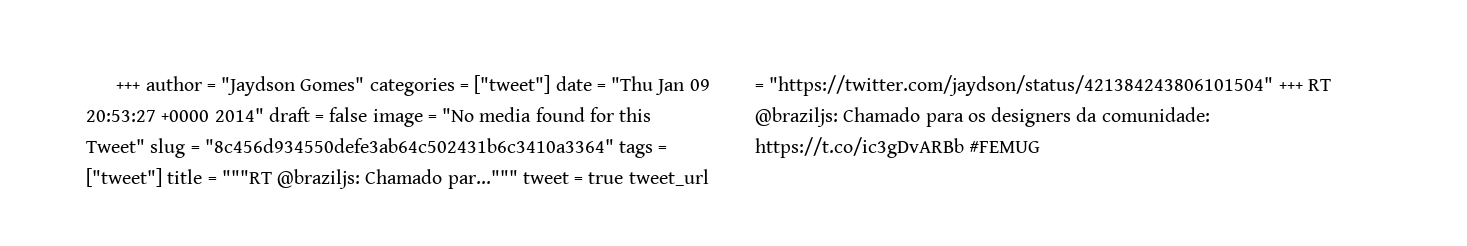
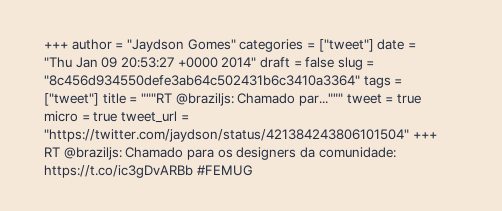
[372,107,652,127] [86,139,145,153] image = "No media found for this Tweet" -> (335, 62) none
(624, 178) none -> [44,111,118,122] micro = true

